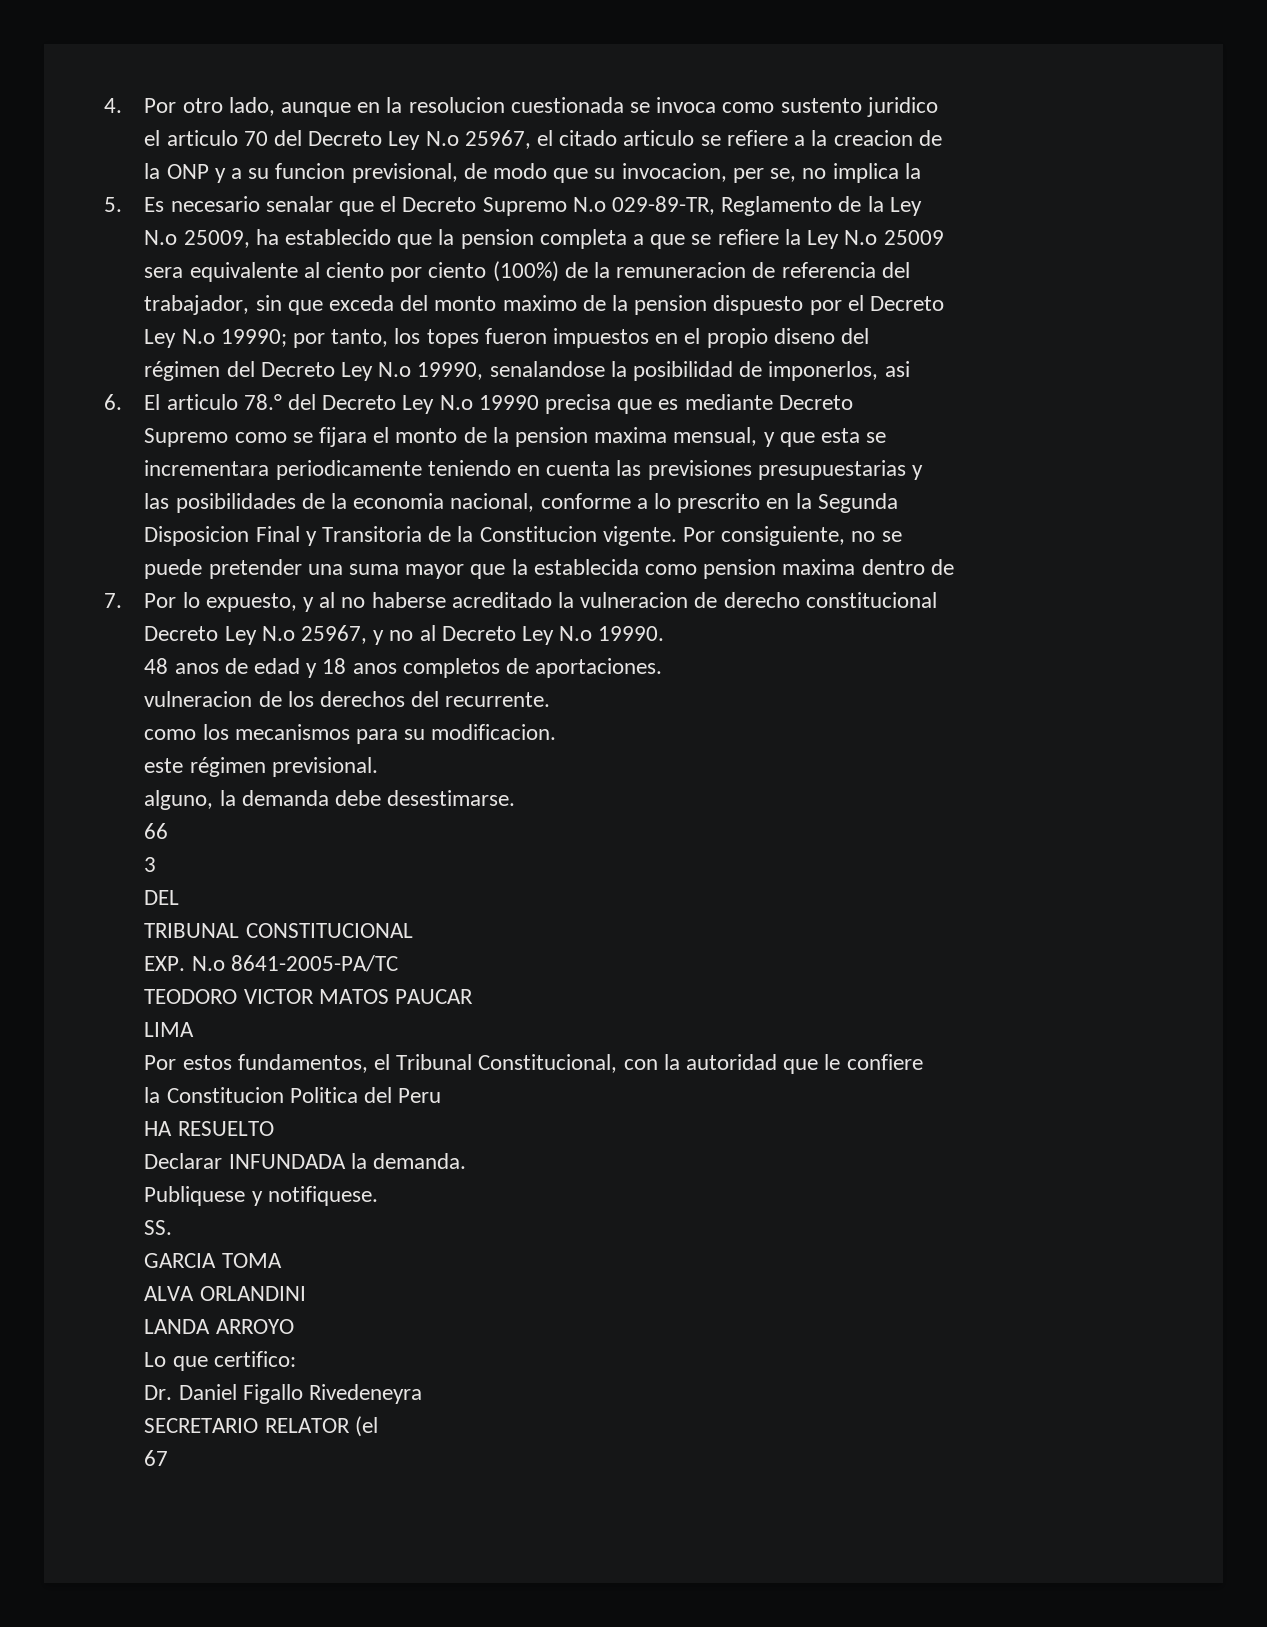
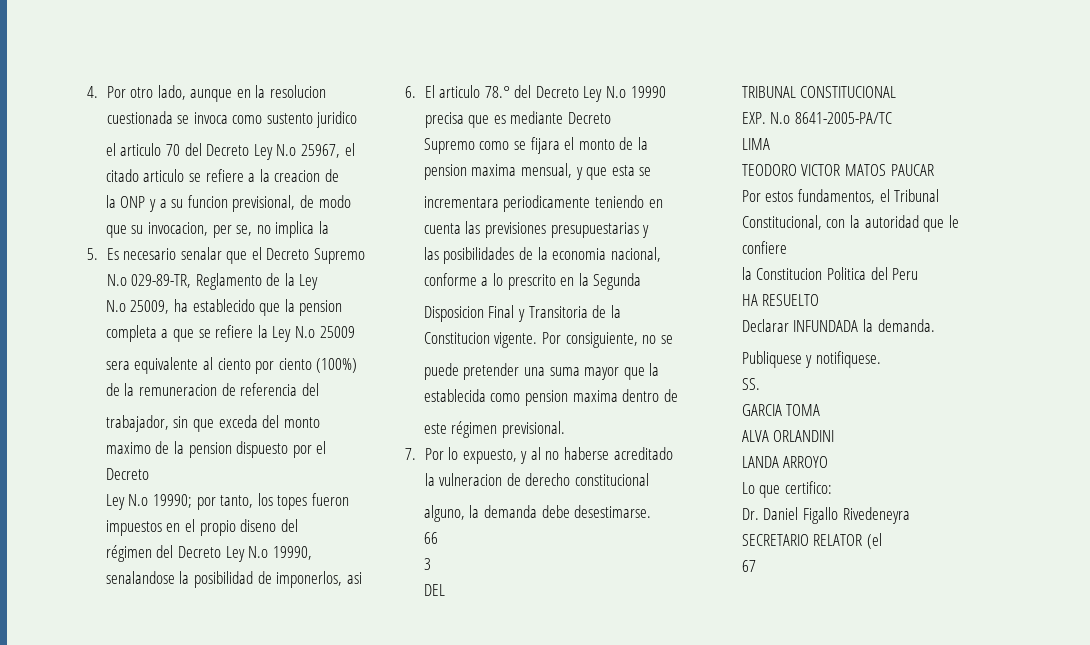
(954, 567) none -> [423,421,565,438] // este régimen previsional.
[144,625,665,645] [144,658,663,678] [144,691,551,707] [144,724,557,744] [144,757,378,777] // Decreto Ley N.o 25967, y no al Decreto Ley N.o 19990. // 48 anos de edad y 18 anos completos de aportaciones. // vulneracion de los derechos del recurrente. // como los mecanismos para su modificacion. // este régimen previsional. -> (649, 479) none
(398, 963) none -> [741,138,770,150] // LIMA
[144,1022,195,1037] // LIMA -> (934, 170) none

